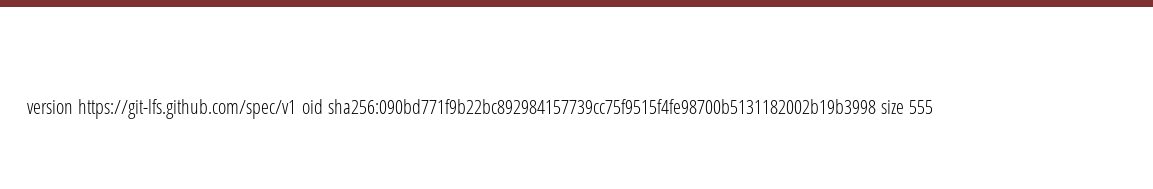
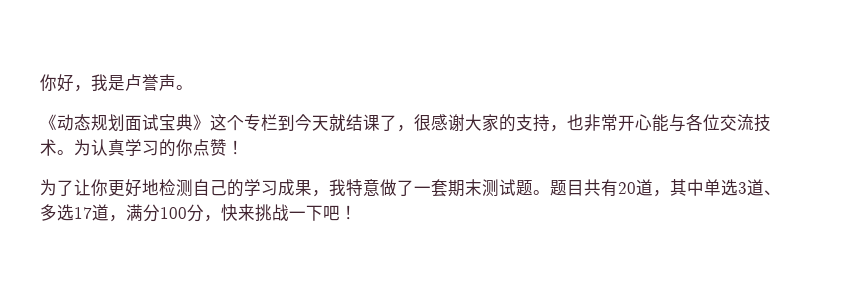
[27,99,934,119] version https://git-lfs.github.com/spec/v1 oid sha256:090bd771f9b22bc892984157739cc75f9515f4fe98700b5131182002b19b3998 size 555 -> [40,74,193,92] [40,114,771,132] [40,139,244,157] [40,179,781,197] [40,204,357,222] 你好，我是卢誉声。 // 《动态规划面试宝典》这个专栏到今天就结课了，很感谢大家的支持，也非常开心能与各位交流技术。为认真学习的你点赞！ // 为了让你更好地检测自己的学习成果，我特意做了一套期末测试题。题目共有20道，其中单选3道、多选17道，满分100分，快来挑战一下吧！

